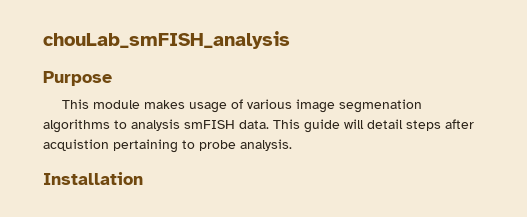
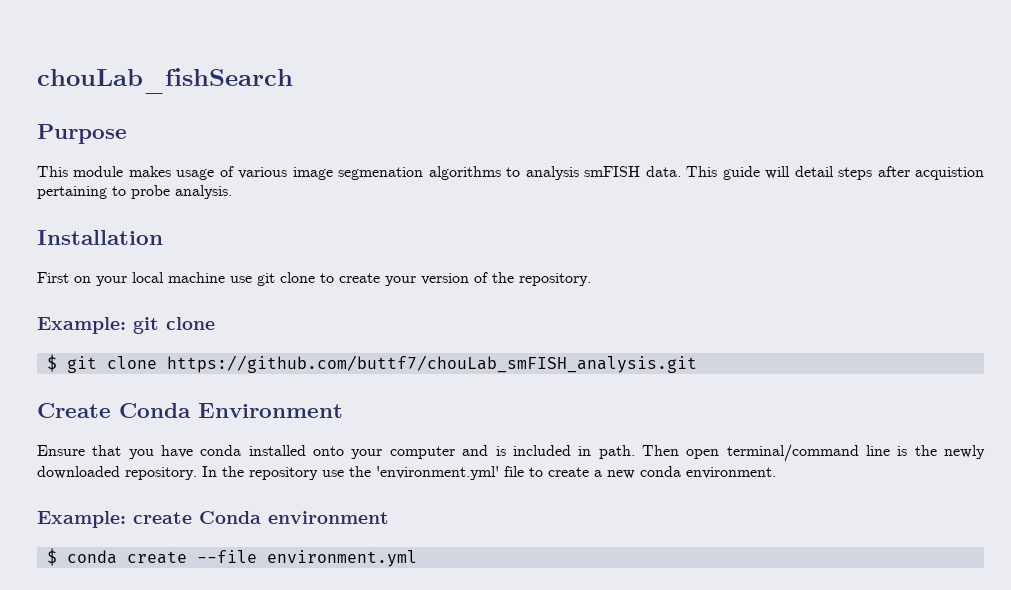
[43,31,290,49] chouLab_smFISH_analysis -> [37,68,293,94] chouLab_fishSearch
(143, 178) none -> [37,272,591,286] [37,317,215,334] [46,354,697,373] [37,403,343,418] [37,444,986,462] [37,466,776,480] [37,511,389,528] [46,548,417,567] // First on your local machine use git clone to create your version of the repository. // Example: git clone // $ git clone https://github.com/buttf7/chouLab_smFISH_analysis.git // Create Conda Environment // Ensure that you have conda installed onto your computer and is included in path. Then open terminal/command line is the newly downloaded repository. In the repository use the 'environment.yml' file to create a new conda environment. // Example: create Conda environment // $ conda create --file environment.yml

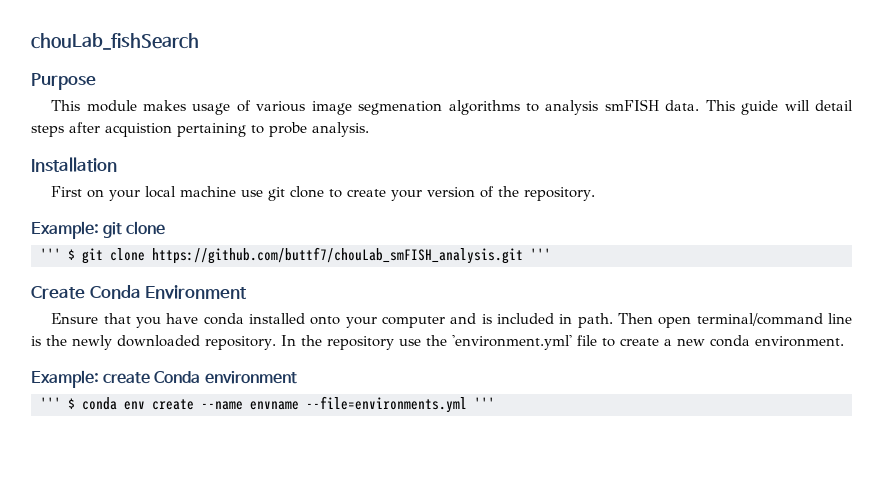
(215, 323) none -> [40,248,61,260] '''
(697, 364) none -> [530,248,551,260] '''
(389, 517) none -> [40,397,61,409] '''
[126,550,417,567] create --file environment.yml -> [124,396,495,413] env create --name envname --file=environments.yml '''

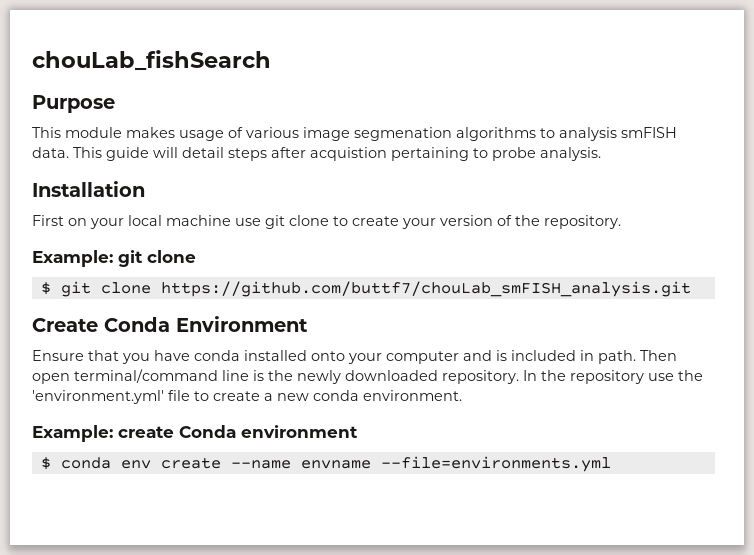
[40,248,61,260] ''' -> (196, 256) none
[530,248,551,260] ''' -> (691, 289) none
[40,397,61,409] ''' -> (358, 431) none
[474,397,495,409] ''' -> (611, 464) none

